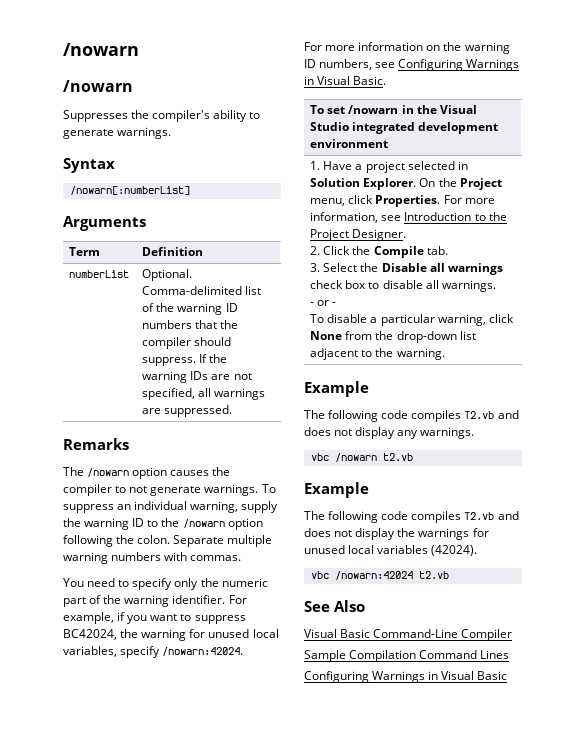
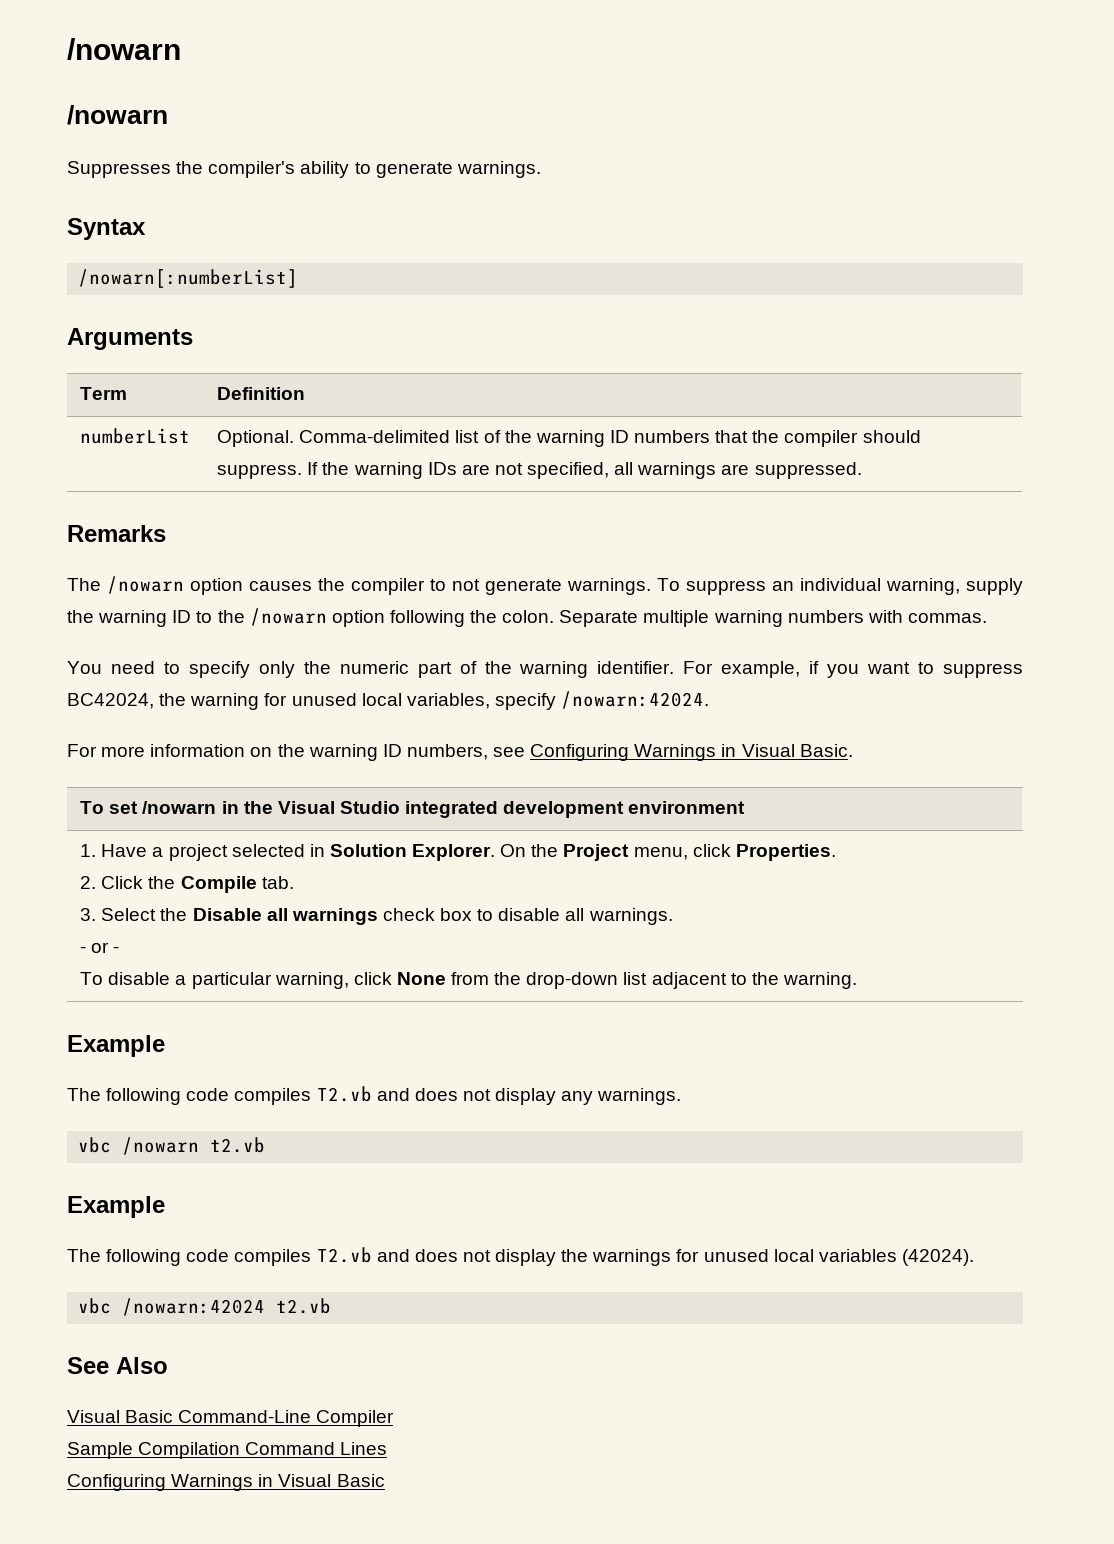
[443,195,495,204] [310,212,507,223] [310,229,407,241] For more information, see Introduction to the Project Designer. -> (836, 852) none

